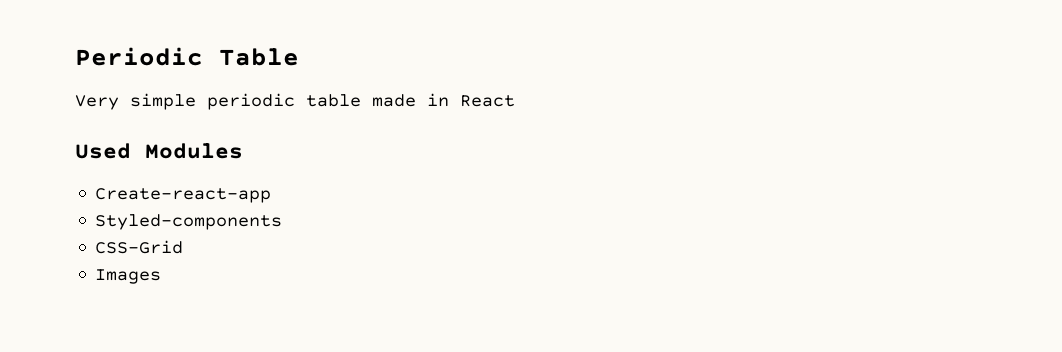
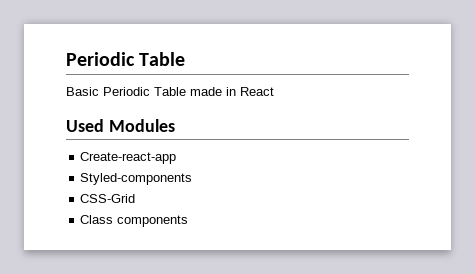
[75,93,361,110] Very simple periodic table -> [66,87,186,96] Basic Periodic Table
[95,269,162,284] Images -> [80,215,189,227] Class components

